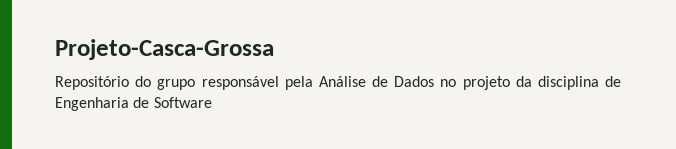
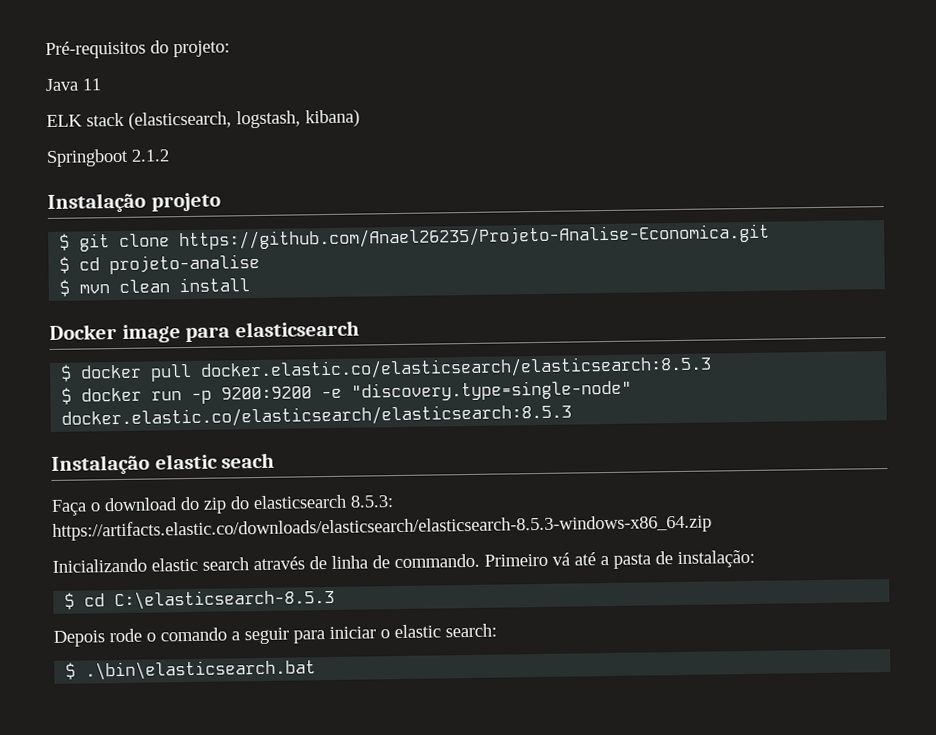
[55,39,274,60] [55,76,622,90] [55,97,212,111] Projeto-Casca-Grossa // Repositório do grupo responsável pela Análise de Dados no projeto da disciplina de Engenharia de Software -> [45,40,230,60] [45,78,101,92] [46,109,360,130] [46,148,170,168] [47,192,221,213] [59,223,771,252] [59,253,261,275] [59,277,251,297] [49,320,360,343] [60,355,713,382] [61,379,633,405] [61,403,573,429] [51,452,276,475] [51,494,393,516] [52,513,712,541] [52,549,755,573] [64,588,336,611] [53,623,497,647] [65,659,317,681] Pré-requisitos do projeto: // Java 11 // ELK stack (elasticsearch, logstash, kibana) // Springboot 2.1.2 // Instalação projeto // $ git clone https://github.com/Anael26235/Projeto-Analise-Economica.git // $ cd projeto-analise // $ mvn clean install // Docker image para elasticsearch // $ docker pull docker.elastic.co/elasticsearch/elasticsearch:8.5.3 // $ docker run -p 9200:9200 -e "discovery.type=single-node" docker.elastic.co/elasticsearch/elasticsearch:8.5.3 // Instalação elastic seach // Faça o download do zip do elasticsearch 8.5.3: https://artifacts.elastic.co/downloads/elasticsearch/elasticsearch-8.5.3-windows-x86_64.zip // Inicializando elastic search através de linha de commando. Primeiro vá até a pasta de instalação: // $ cd C:\elasticsearch-8.5.3 // Depois rode o comando a seguir para iniciar o elastic search: // $ .\bin\elasticsearch.bat

